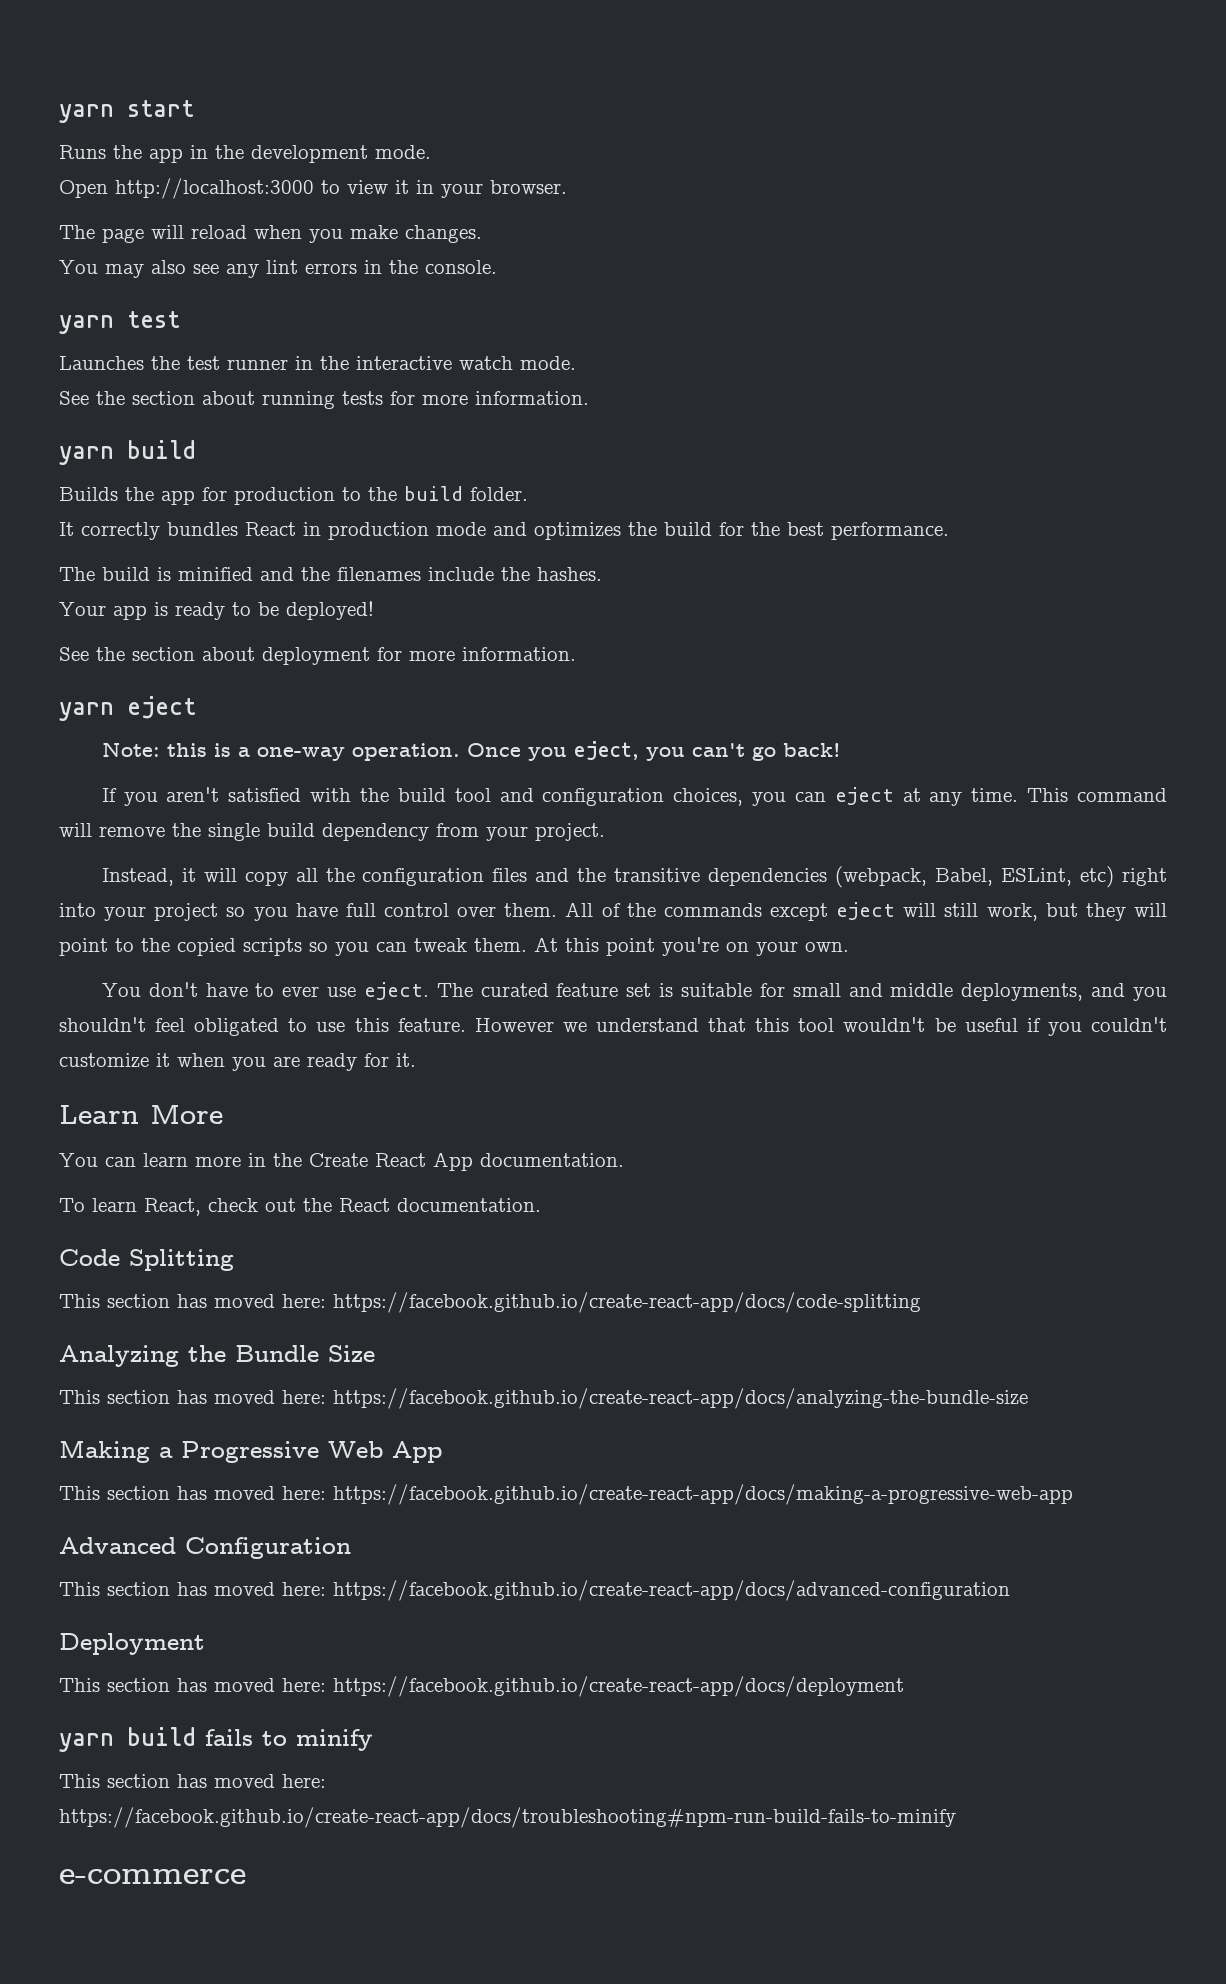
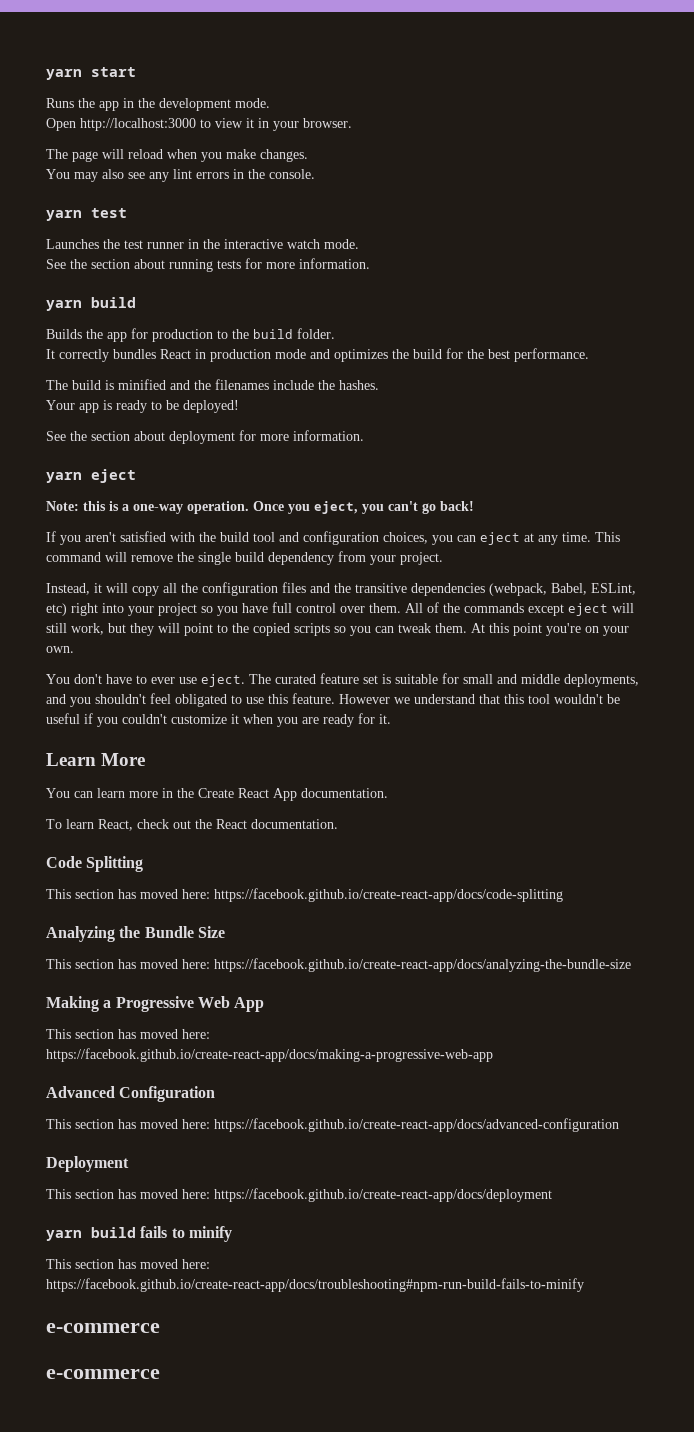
(246, 1876) none -> [46,1369,160,1379] // e-commerce

